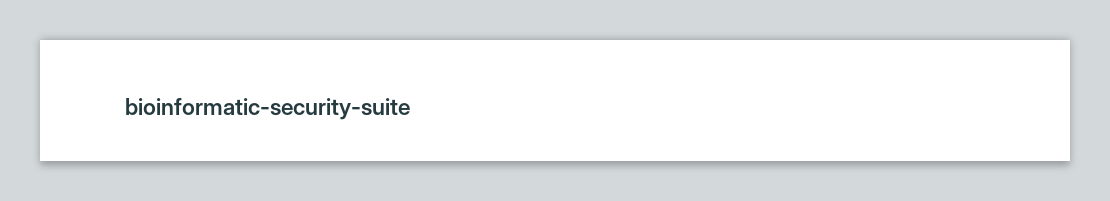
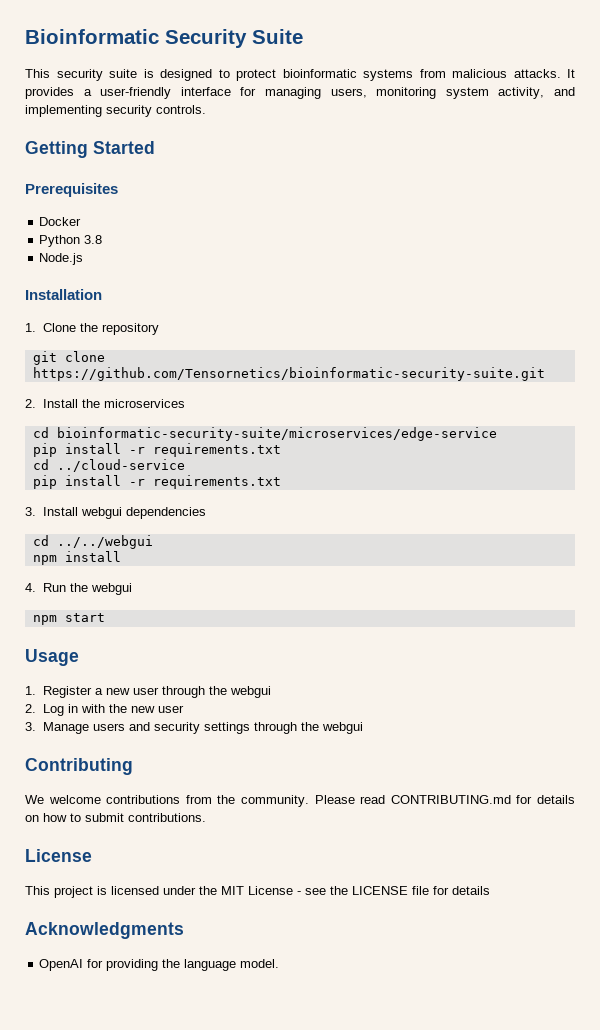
[125,98,410,120] bioinformatic-security-suite -> [25,29,303,48] [25,69,575,81] [25,87,576,99] [25,105,206,117] [25,141,155,158] [25,183,118,197] [39,217,82,226] [39,235,103,247] [39,253,84,265] [25,289,102,300] [25,323,159,335] [32,351,105,365] [32,367,545,381] [25,399,185,408] [32,427,497,441] [32,443,281,457] [32,459,185,472] [32,475,281,489] [25,507,206,519] [32,535,153,549] [32,551,121,565] [25,583,132,595] [32,613,105,625] [25,649,79,666] [25,686,271,698] [25,704,184,716] [25,722,363,734] [25,758,133,775] [25,795,576,807] [25,813,206,822] [25,849,92,862] [25,886,490,898] [25,922,184,939] [39,959,280,971] Bioinformatic Security Suite // This security suite is designed to protect bioinformatic systems from malicious attacks. It provides a user-friendly interface for managing users, monitoring system activity, and implementing security controls. // Getting Started // Prerequisites // Docker // Python 3.8 // Node.js // Installation // 1. Clone the repository // git clone https://github.com/Tensornetics/bioinformatic-security-suite.git // 2. Install the microservices // cd bioinformatic-security-suite/microservices/edge-service // pip install -r requirements.txt // cd ../cloud-service // pip install -r requirements.txt // 3. Install webgui dependencies // cd ../../webgui // npm install // 4. Run the webgui // npm start // Usage // 1. Register a new user through the webgui // 2. Log in with the new user // 3. Manage users and security settings through the webgui // Contributing // We welcome contributions from the community. Please read CONTRIBUTING.md for details on how to submit contributions. // License // This project is licensed under the MIT License - see the LICENSE file for details // Acknowledgments // OpenAI for providing the language model.

